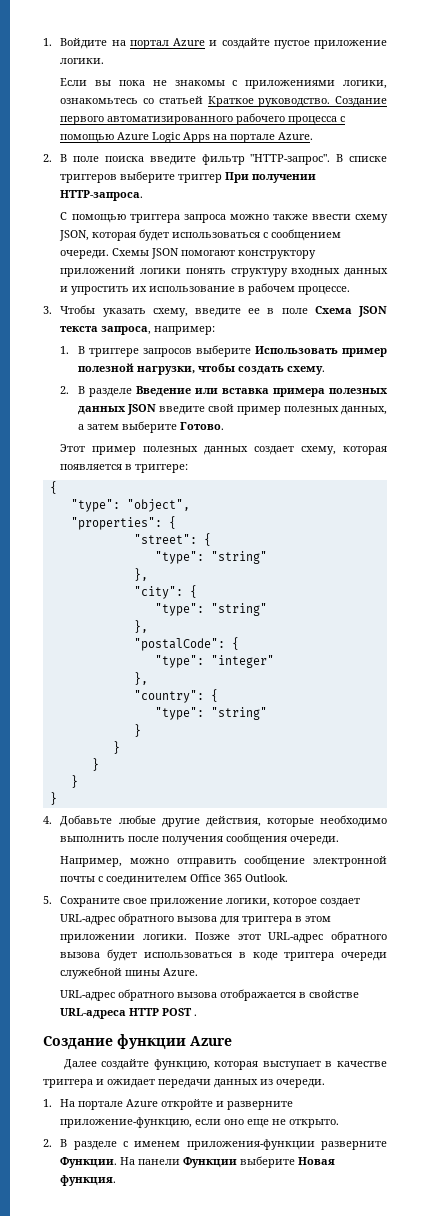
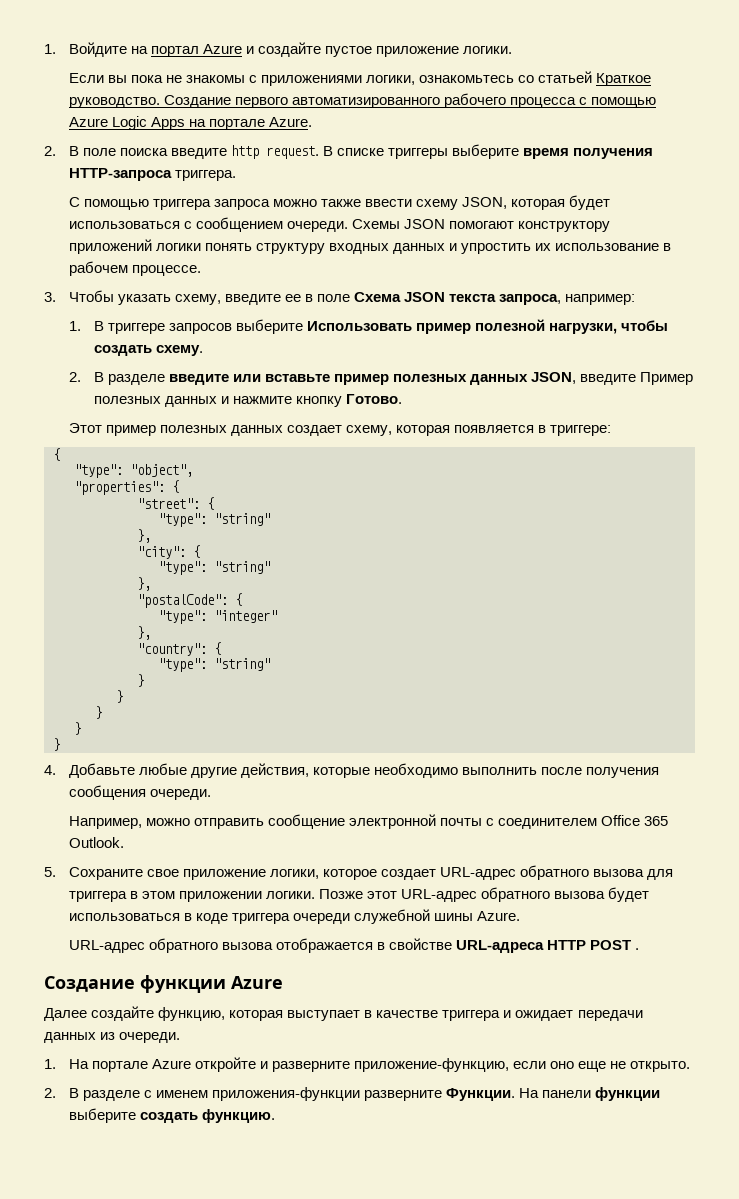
[201,154,387,165] [60,171,317,183] [60,190,144,201] фильтр "HTTP-запрос". В списке триггеров выберите триггер При получении HTTP-запроса. -> [231,144,654,159] [68,168,236,181] http request. В списке триггеры выберите время получения HTTP-запроса триггера.
[135,386,388,397] [77,404,387,415] [77,421,177,433] Введение или вставка примера полезных данных JSON введите свой пример полезных данных, а затем выберите -> [168,372,694,385] [93,396,342,407] введите или вставьте пример полезных данных JSON, введите Пример полезных данных и нажмите кнопку
[183,1156,336,1168] [60,1175,117,1186] Функции выберите Новая функция. -> [595,1087,661,1101] [68,1108,275,1123] функции выберите создать функцию.

